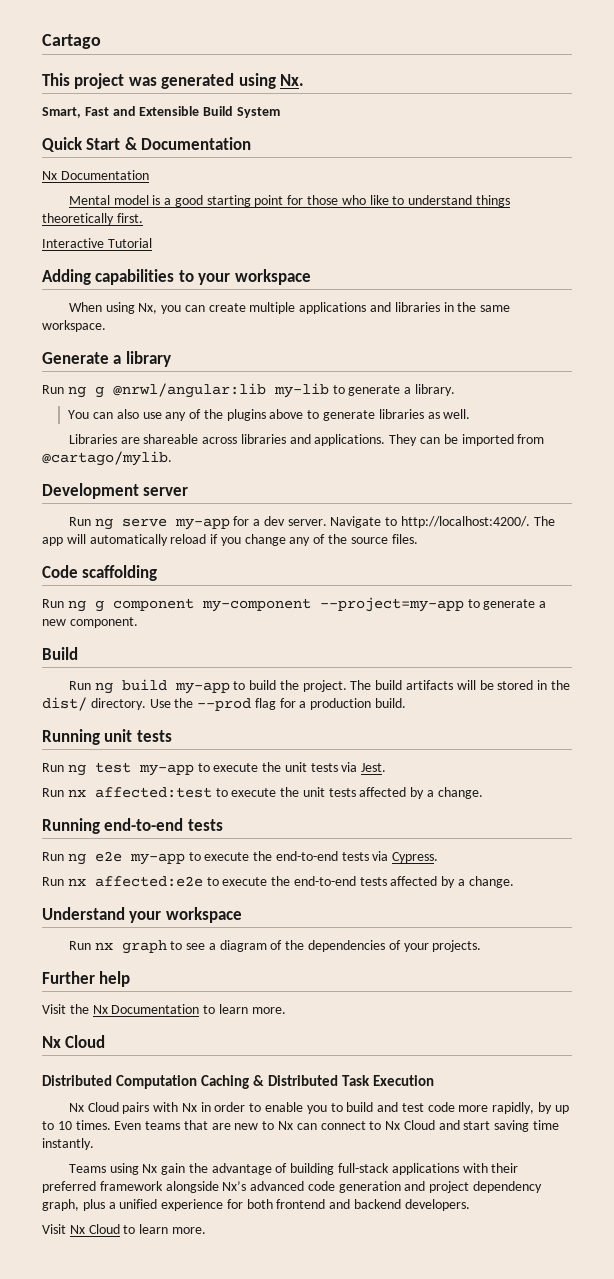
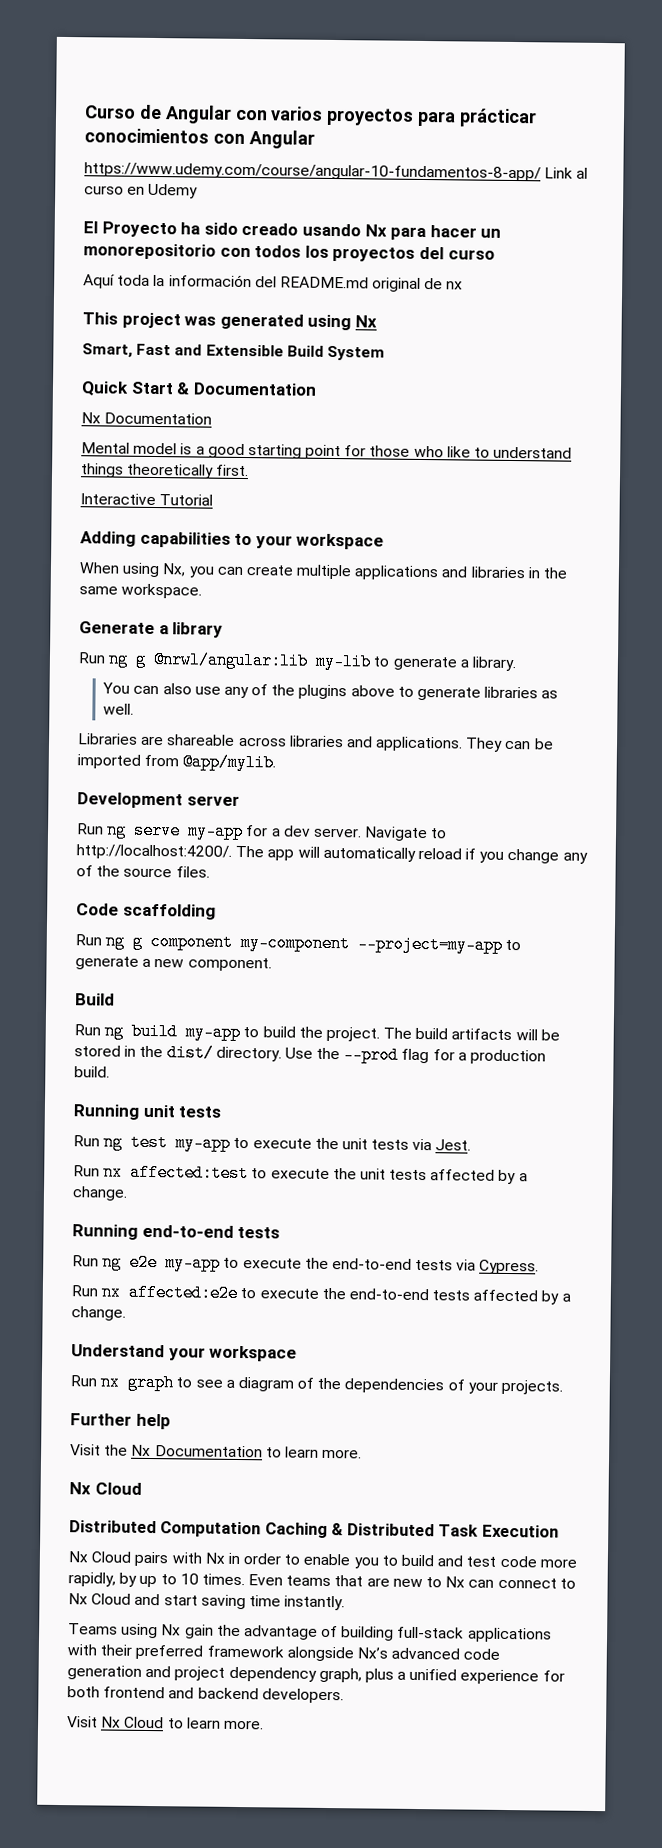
[42,34,101,49] Cartago -> [84,104,538,128] [84,128,315,149] [84,162,589,182] [84,183,199,199] [83,221,502,241] [83,243,495,262] [83,274,464,292] Curso de Angular con varios proyectos para prácticar conocimientos con Angular // https://www.udemy.com/course/angular-10-fundamentos-8-app/ Link al curso en Udemy // El Proyecto ha sido creado usando Nx para hacer un monorepositorio con todos los proyectos del curso // Aquí toda la información del README.md original de nx
[280,74,305,86] Nx. -> [354,315,377,328] Nx
[42,451,172,466] @cartago/mylib. -> [182,753,277,772] @app/mylib.

